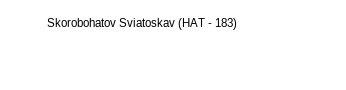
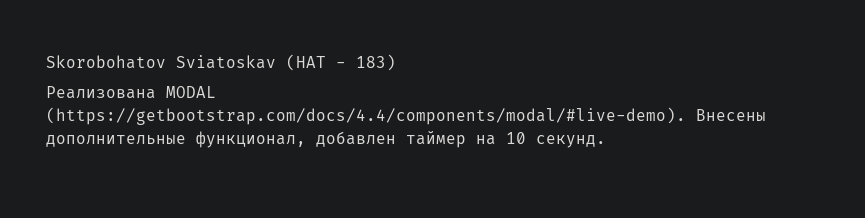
(238, 24) none -> [46,86,216,99] [46,107,766,125] [46,131,606,148] // Реализована MODAL (https://getbootstrap.com/docs/4.4/components/modal/#live-demo). Внесены дополнительные функционал, добавлен таймер на 10 секунд.

